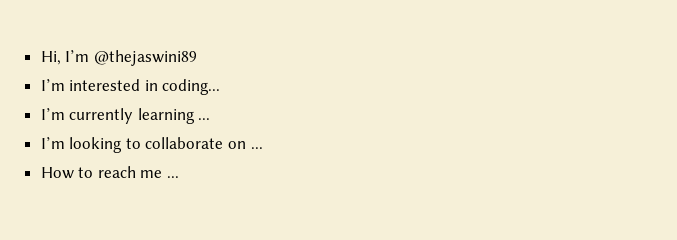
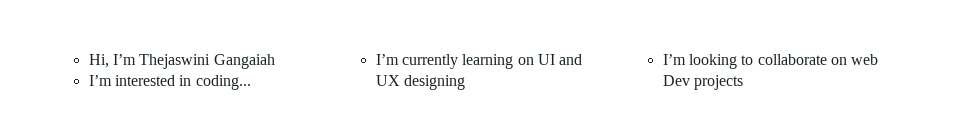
[93,50,197,66] @thejaswini89 -> [139,54,275,69] Thejaswini Gangaiah
[198,118,211,120] ... -> [517,54,583,65] [375,75,465,90] on UI and UX designing
[250,147,263,149] [40,166,180,179] ... // How to reach me ... -> [851,54,879,65] [662,75,743,90] web Dev projects

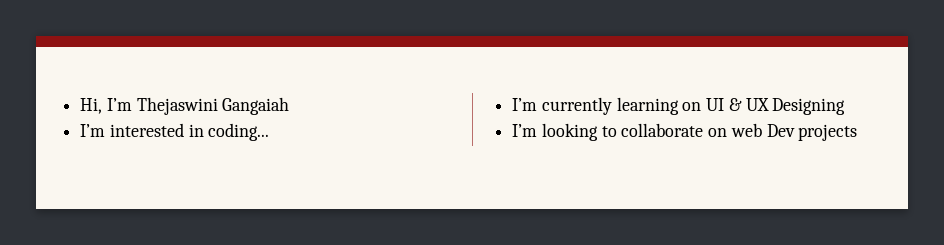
[559,54,583,65] [375,75,465,90] and UX designing -> [728,98,846,115] & UX Designing

